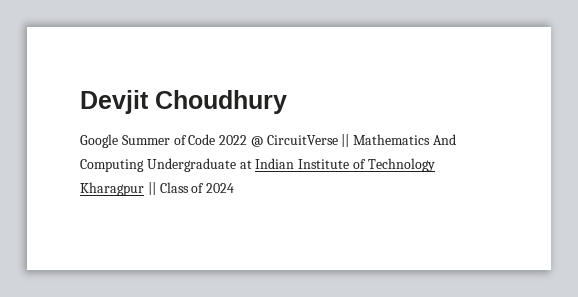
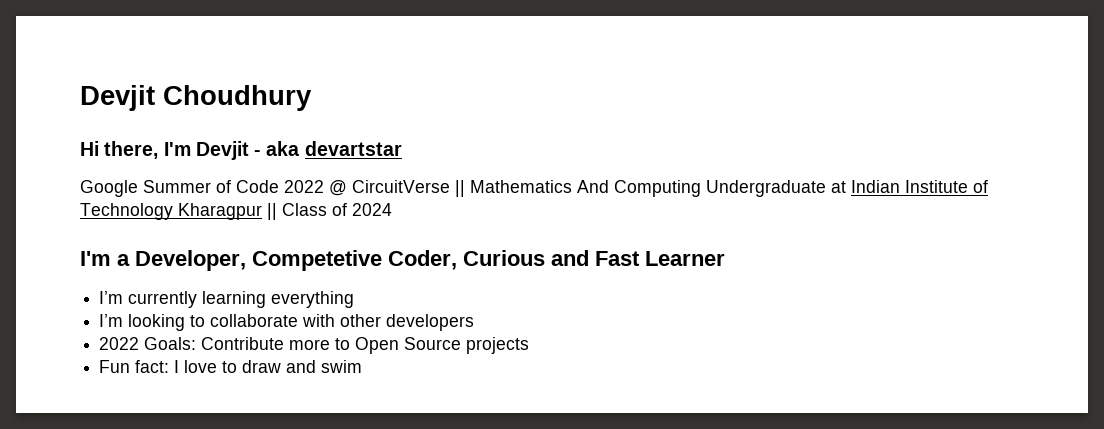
(287, 102) none -> [80,141,402,160] // Hi there, I'm Devjit - aka devartstar
(235, 188) none -> [80,250,725,271] [99,291,355,308] [99,314,475,331] [99,337,530,354] [99,360,363,373] // I'm a Developer, Competetive Coder, Curious and Fast Learner // I’m currently learning everything // I’m looking to collaborate with other developers // 2022 Goals: Contribute more to Open Source projects // Fun fact: I love to draw and swim

